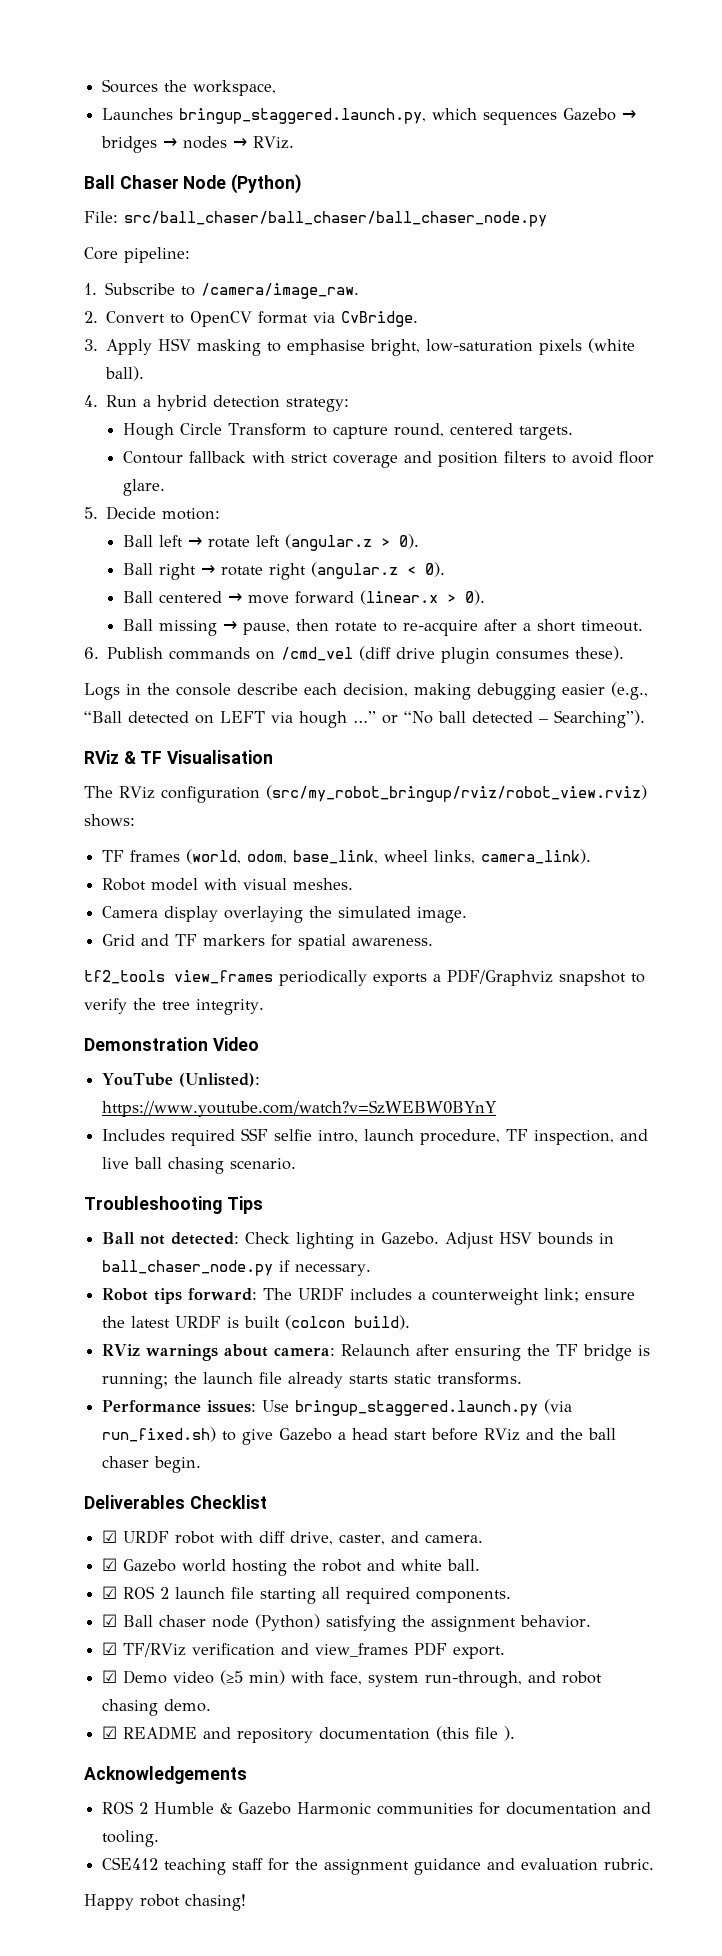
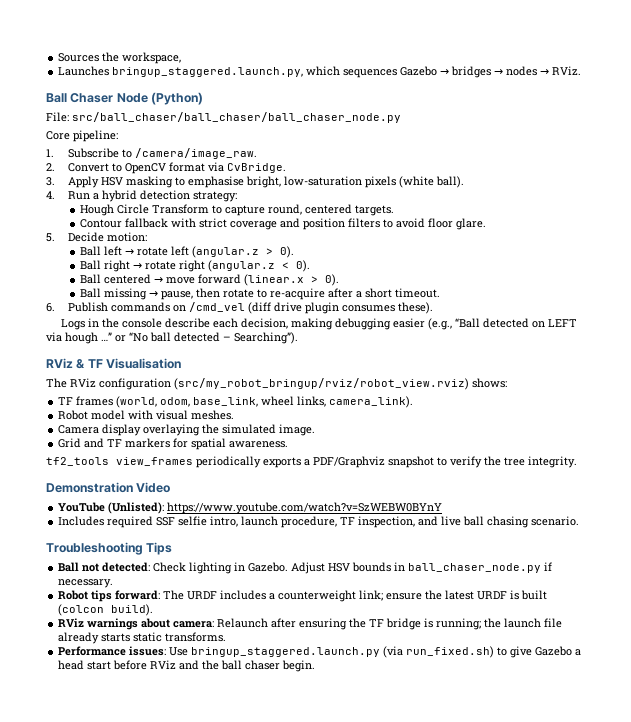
[84,1495,267,1509] [102,1530,484,1545] [102,1558,481,1576] [102,1586,512,1604] [102,1614,592,1632] [102,1642,506,1659] [102,1670,603,1688] [102,1699,212,1716] [102,1726,516,1743] [84,1766,247,1784] [102,1801,652,1815] [102,1830,160,1847] [102,1857,655,1875] [84,1894,246,1911] // Deliverables Checklist // ☑ URDF robot with diff drive, caster, and camera. // ☑ Gazebo world hosting the robot and white ball. // ☑ ROS 2 launch file starting all required components. // ☑ Ball chaser node (Python) satisfying the assignment behavior. // ☑ TF/RViz verification and view_frames PDF export. // ☑ Demo video (≥5 min) with face, system run-through, and robot chasing demo. // ☑ README and repository documentation (this file ). // Acknowledgements // ROS 2 Humble & Gazebo Harmonic communities for documentation and tooling. // CSE412 teaching staff for the assignment guidance and evaluation rubric. // Happy robot chasing! -> (316, 666) none

